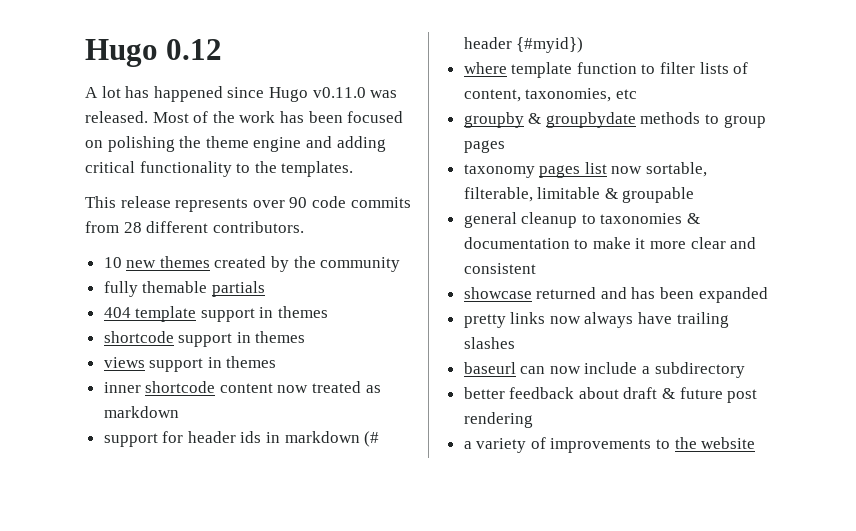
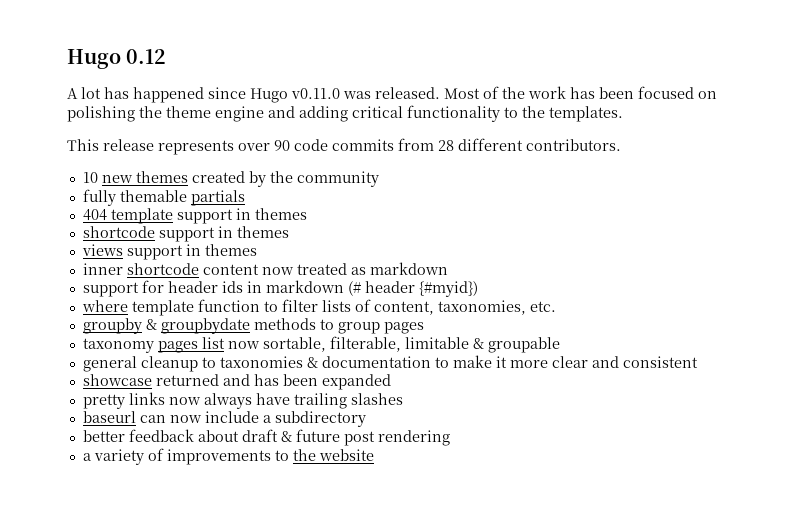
[615,89,637,99] etc -> [529,301,556,312] etc.

